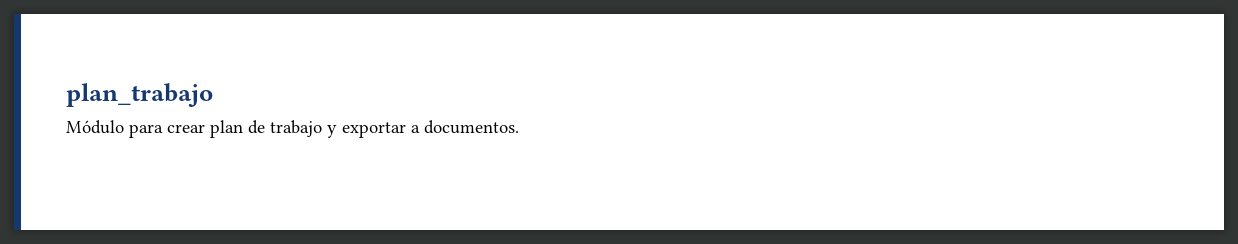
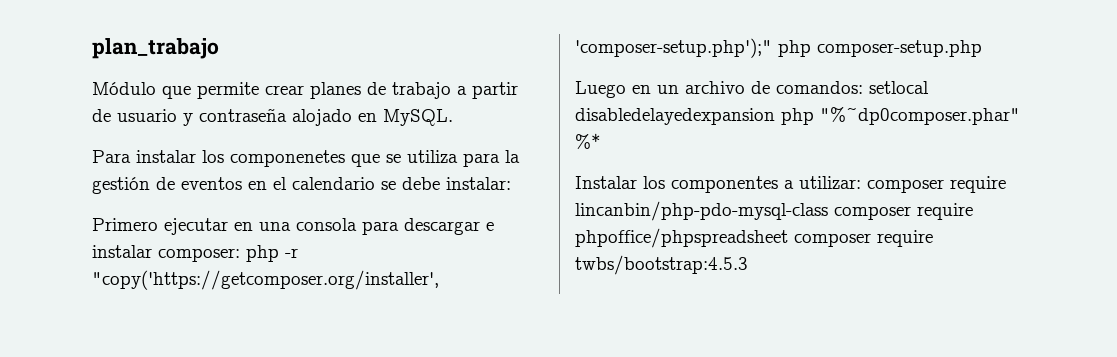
[129,120,519,138] para crear plan de trabajo y exportar a documentos. -> [162,82,518,99] [92,108,453,126] [92,150,520,167] [92,177,511,194] [92,218,494,235] [92,245,298,262] [92,270,439,290] [575,38,982,58] [575,81,929,98] [575,107,1020,125] [575,133,601,149] [575,176,1006,193] [575,201,973,221] [575,228,933,248] [575,255,748,275] que permite crear planes de trabajo a partir de usuario y contraseña alojado en MySQL. // Para instalar los componenetes que se utiliza para la gestión de eventos en el calendario se debe instalar: // Primero ejecutar en una consola para descargar e instalar composer: php -r "copy('https://getcomposer.org/installer', 'composer-setup.php');" php composer-setup.php // Luego en un archivo de comandos: setlocal disabledelayedexpansion php "%~dp0composer.phar" %* // Instalar los componentes a utilizar: composer require lincanbin/php-pdo-mysql-class composer require phpoffice/phpspreadsheet composer require twbs/bootstrap:4.5.3

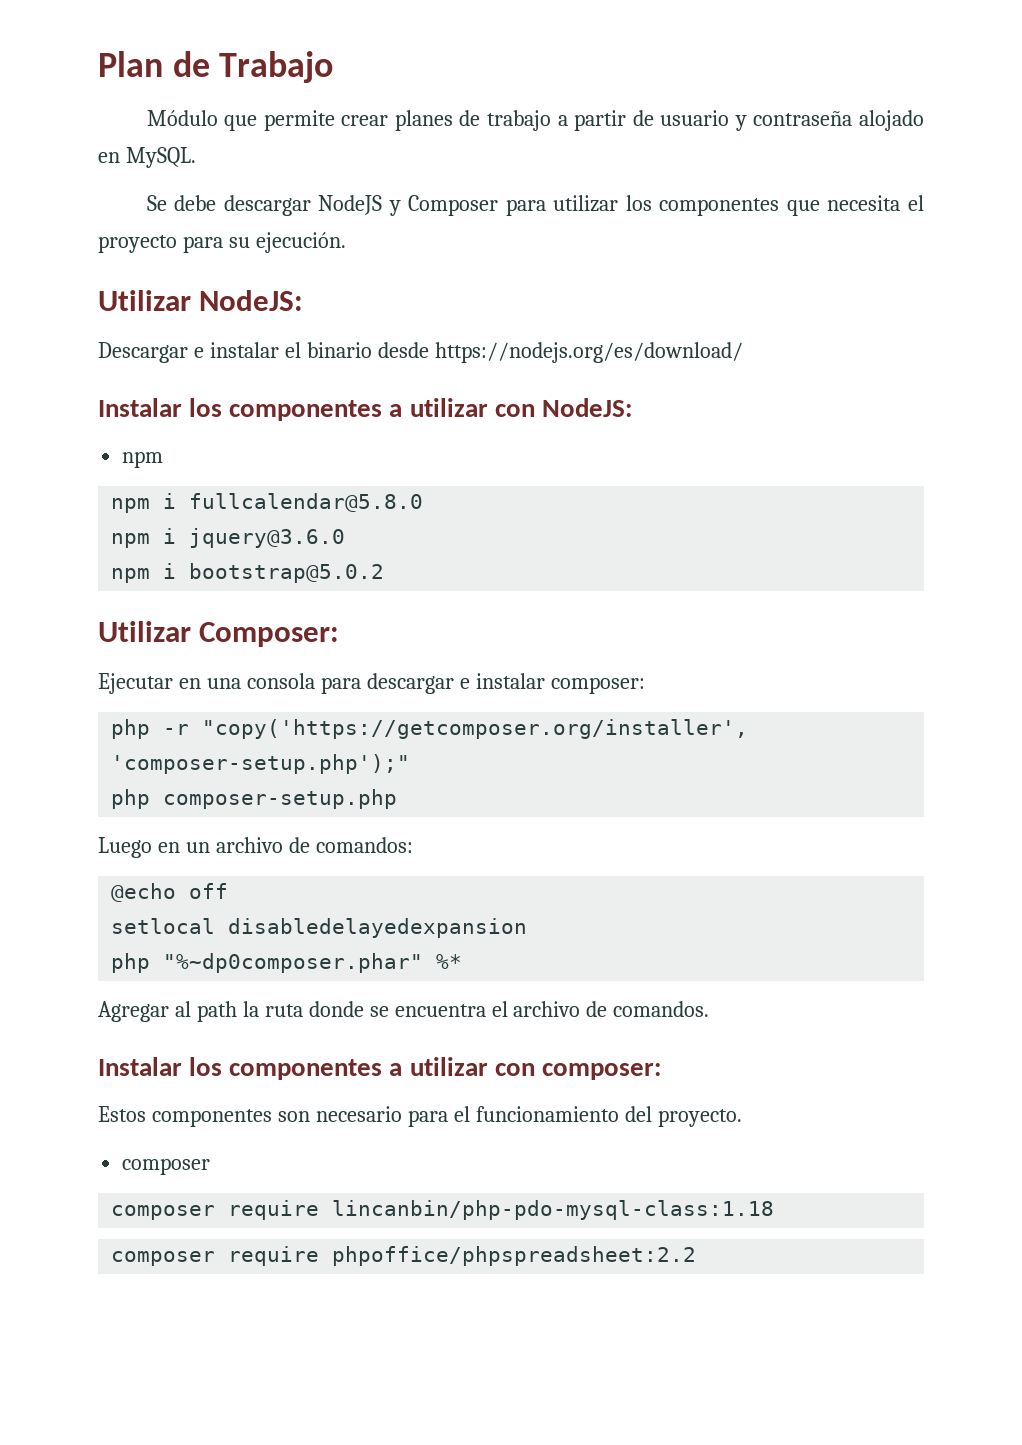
[92,38,219,59] plan_trabajo -> [98,51,334,83] Plan de Trabajo
[92,150,520,167] [92,177,511,194] [92,218,228,235] Para instalar los componenetes que se utiliza para la gestión de eventos en el calendario se debe instalar: // Primero ejecutar -> [146,195,924,216] [98,232,346,253] [98,290,304,311] [98,342,743,363] [98,398,632,421] [122,451,164,468] [111,493,424,513] [111,528,346,548] [111,563,385,583] [98,621,340,647] [98,673,173,694] Se debe descargar NodeJS y Composer para utilizar los componentes que necesita el proyecto para su ejecución. // Utilizar NodeJS: // Descargar e instalar el binario desde https://nodejs.org/es/download/ // Instalar los componentes a utilizar con NodeJS: // npm // npm i fullcalendar@5.8.0 // npm i jquery@3.6.0 // npm i bootstrap@5.0.2 // Utilizar Composer: // Ejecutar
(240, 255) none -> (645, 685) //
(772, 48) none -> (411, 764) //
(863, 87) none -> [111,883,229,902] // @echo off //
(775, 116) none -> (528, 928) //
[575,176,1006,193] [575,201,973,221] [575,228,933,248] [575,255,748,275] Instalar los componentes a utilizar: composer require lincanbin/php-pdo-mysql-class composer require phpoffice/phpspreadsheet composer require twbs/bootstrap:4.5.3 -> [98,1001,710,1022] [98,1057,661,1080] [98,1106,742,1127] [122,1158,211,1175] [111,1200,775,1220] [111,1246,697,1266] Agregar al path la ruta donde se encuentra el archivo de comandos. // Instalar los componentes a utilizar con composer: // Estos componentes son necesario para el funcionamiento del proyecto. // composer // composer require lincanbin/php-pdo-mysql-class:1.18 // composer require phpoffice/phpspreadsheet:2.2

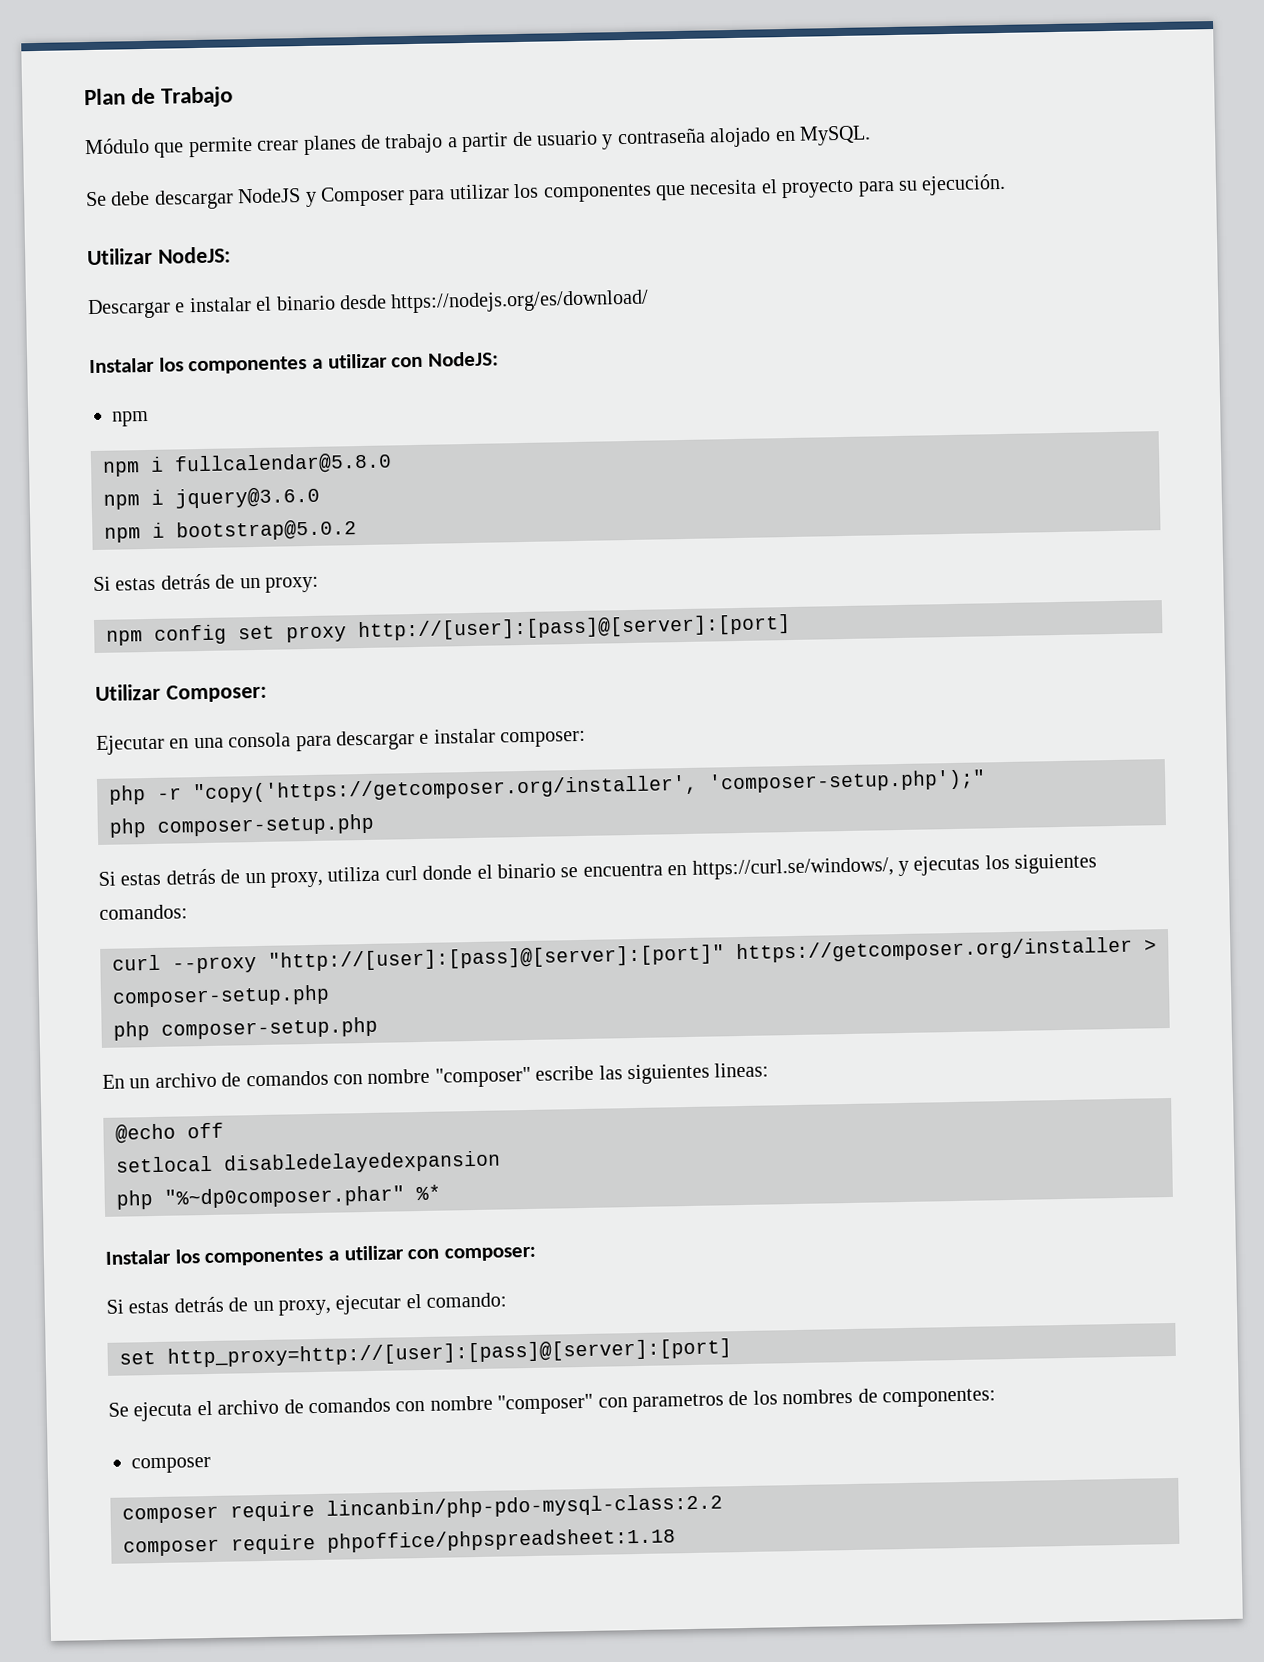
(385, 573) none -> [93,573,319,593] [106,614,791,646] // Si estas detrás de un proxy: // npm config set proxy http://[user]:[pass]@[server]:[port]
[98,837,413,858] Luego en un archivo de comandos: -> [98,853,1098,888] [99,904,188,920] [112,936,1157,974] [112,984,330,1008] [113,1016,378,1041] [102,1062,770,1089] Si estas detrás de un proxy, utiliza curl donde el binario se encuentra en https://curl.se/windows/, y ejecutas los siguientes comandos: // curl --proxy "http://[user]:[pass]@[server]:[port]" https://getcomposer.org/installer > composer-setup.php // php composer-setup.php // En un archivo de comandos con nombre "composer" escribe las siguientes lineas:
[98,1001,710,1022] // Agregar al path la ruta donde se encuentra el archivo de comandos. -> (441, 1192) none
[98,1106,742,1127] Estos componentes son necesario para el funcionamiento del proyecto. -> [106,1292,508,1316] [119,1338,732,1368] [108,1388,996,1422] Si estas detrás de un proxy, ejecutar el comando: // set http_proxy=http://[user]:[pass]@[server]:[port] // Se ejecuta el archivo de comandos con nombre "composer" con parametros de los nombres de componentes:
[332,1200,775,1220] [111,1246,697,1266] lincanbin/php-pdo-mysql-class:1.18 // composer require phpoffice/phpspreadsheet:2.2 -> [326,1493,723,1520] [123,1527,676,1557] lincanbin/php-pdo-mysql-class:2.2 // composer require phpoffice/phpspreadsheet:1.18

